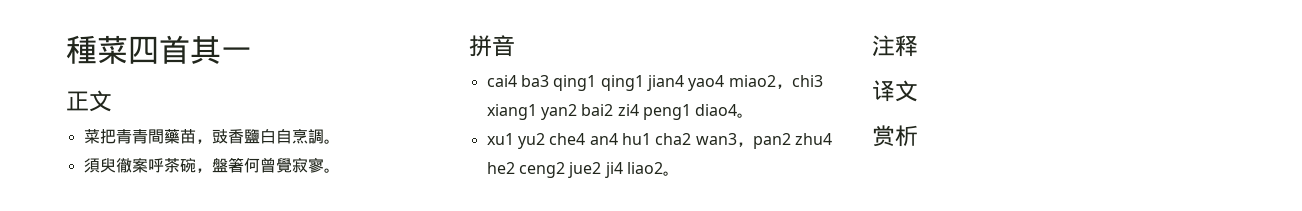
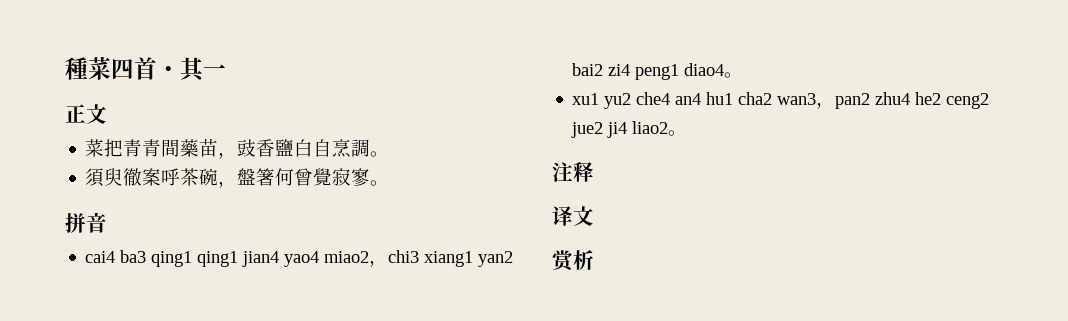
(190, 49) none -> [157,66,180,77] ・

